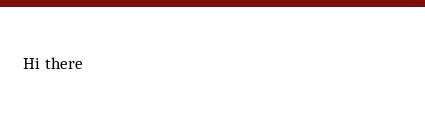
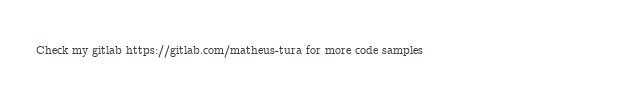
[23,57,83,69] Hi there -> [36,45,423,58] Check my gitlab https://gitlab.com/matheus-tura for more code samples

